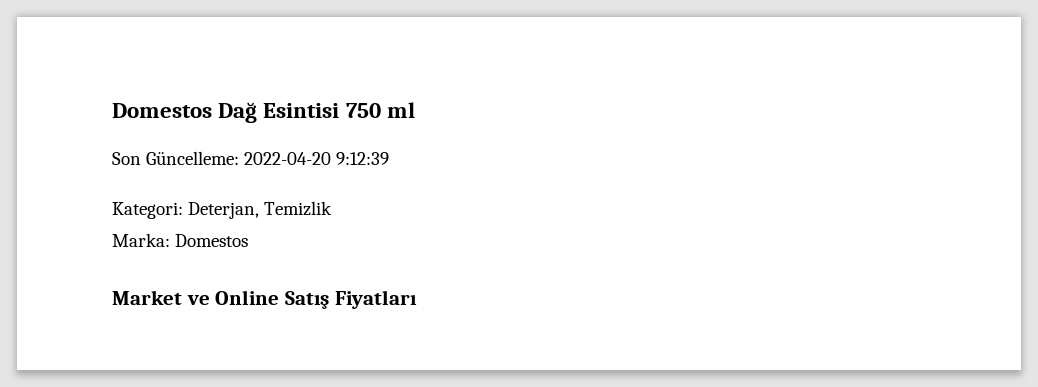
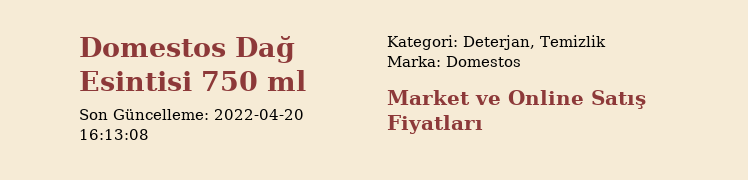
[336,152,390,165] 9:12:39 -> [79,129,149,140] 16:13:08

